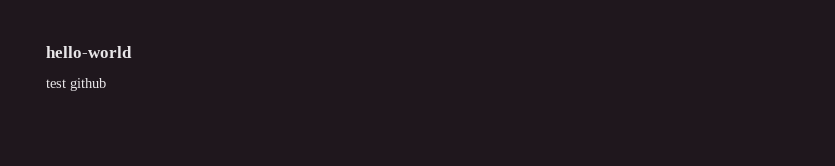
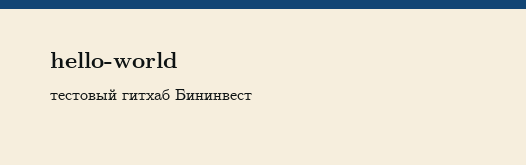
[46,78,106,91] test github -> [50,89,252,100] тестовый гитхаб Бининвест

